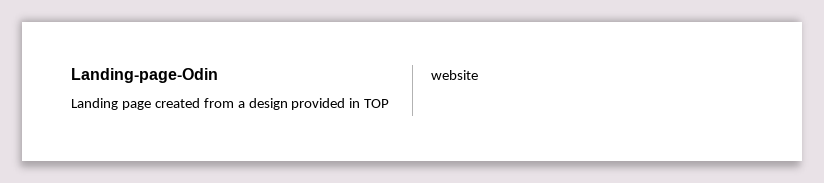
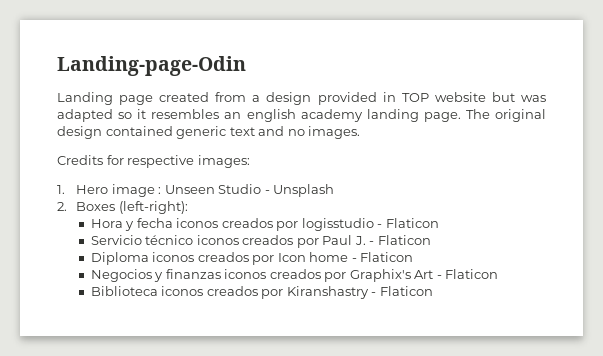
(478, 75) none -> [491,92,546,102] [57,109,546,122] [57,126,361,139] [57,155,250,168] [57,184,335,197] [57,201,188,214] [90,218,439,231] [90,235,431,248] [90,252,414,265] [90,269,499,282] [90,286,433,299] but was adapted so it resembles an english academy landing page. The original design contained generic text and no images. // Credits for respective images: // 1. Hero image : Unseen Studio - Unsplash // 2. Boxes (left-right): // Hora y fecha iconos creados por logisstudio - Flaticon // Servicio técnico iconos creados por Paul J. - Flaticon // Diploma iconos creados por Icon home - Flaticon // Negocios y finanzas iconos creados por Graphix's Art - Flaticon // Biblioteca iconos creados por Kiranshastry - Flaticon

